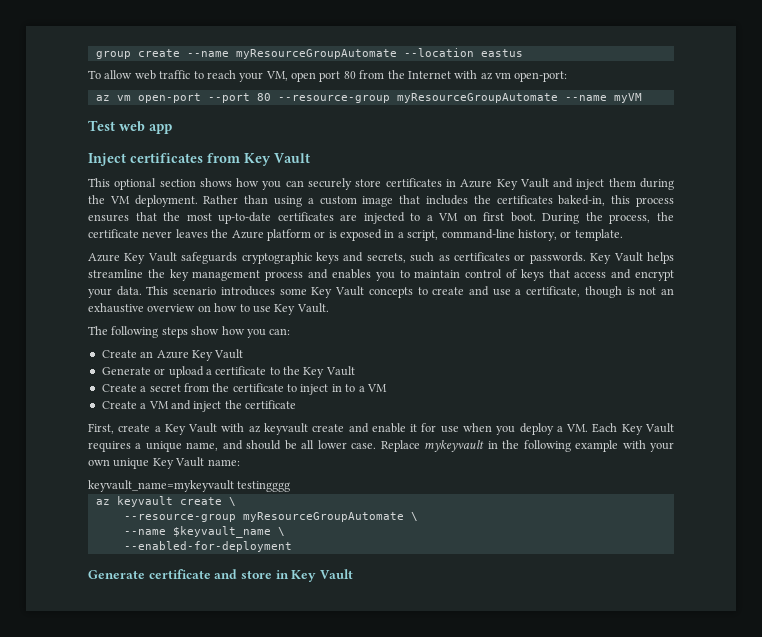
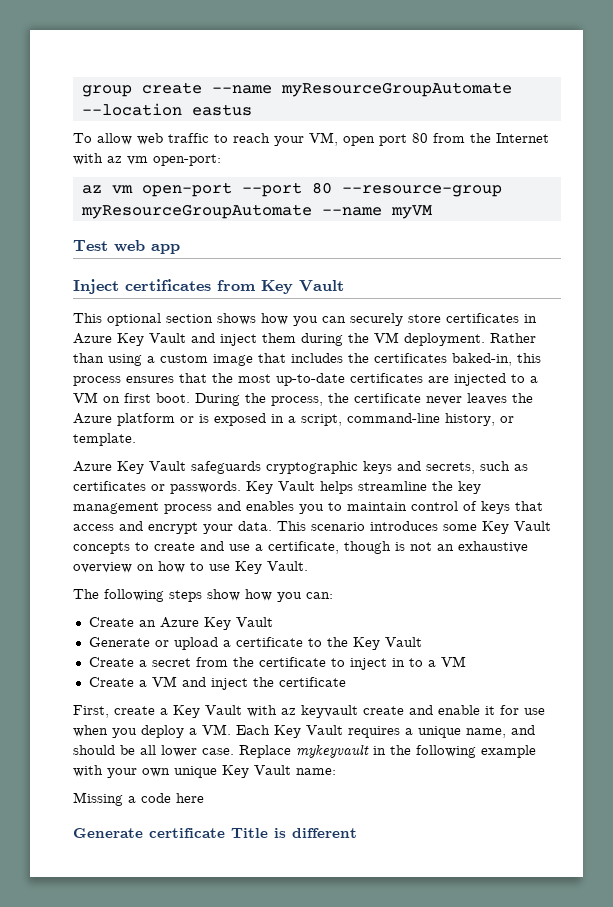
[88,480,291,492] [95,496,236,507] [123,512,418,522] [123,526,285,538] [123,541,292,552] [88,569,353,582] keyvault_name=mykeyvault testingggg // az keyvault create \ // --resource-group myResourceGroupAutomate \ // --name $keyvault_name \ // --enabled-for-deployment // Generate certificate and store in Key Vault -> [73,792,204,806] [73,828,357,838] Missing a code here // Generate certificate Title is different

